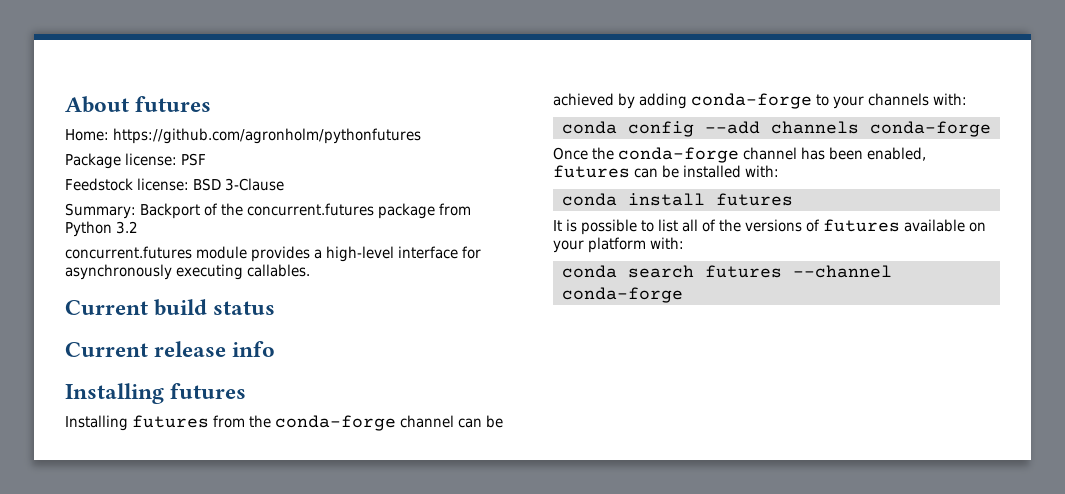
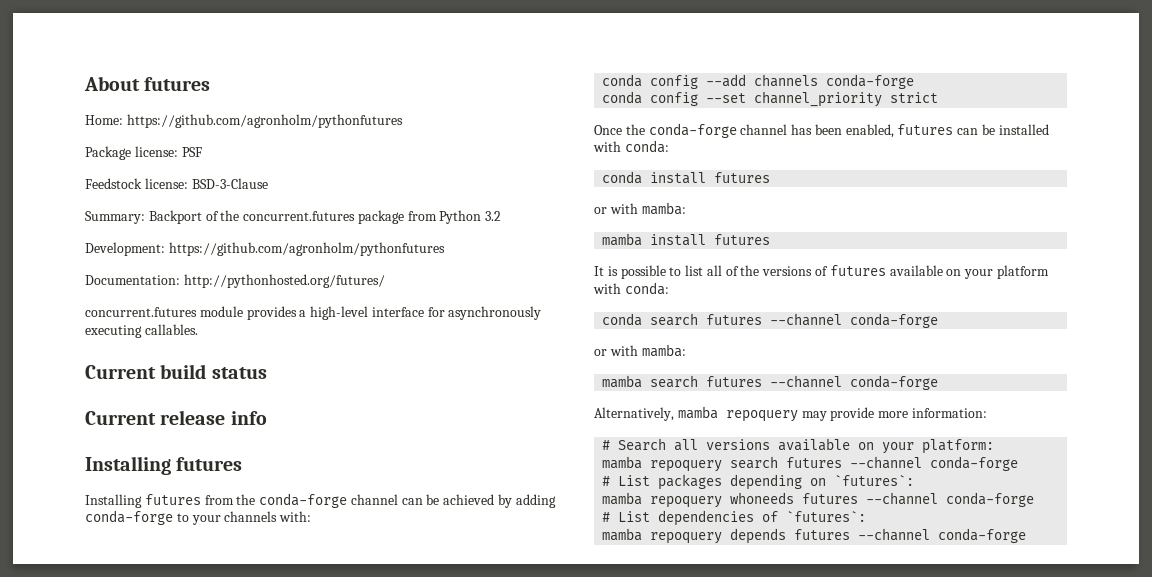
[193,178,284,191] BSD 3-Clause -> [191,178,268,189] BSD-3-Clause
(138, 227) none -> [85,242,445,256] [85,274,385,288] // Development: https://github.com/agronholm/pythonfutures // Documentation: http://pythonhosted.org/futures/
(991, 129) none -> [602,91,939,107] // conda config --set channel_priority strict
[745,165,779,177] with: -> [593,140,669,153] with conda:
(793, 199) none -> [594,202,686,215] [602,233,771,246] // or with mamba: // mamba install futures
[650,237,684,249] with: -> [593,282,669,295] with conda:
(683, 295) none -> [594,344,686,357] [602,375,939,390] [594,406,987,422] [602,438,995,454] [602,456,1019,472] [602,474,915,490] [602,492,1035,508] [602,510,867,526] [602,528,1027,544] // or with mamba: // mamba search futures --channel conda-forge // Alternatively, mamba repoquery may provide more information: // # Search all versions available on your platform: // mamba repoquery search futures --channel conda-forge // # List packages depending on `futures`: // mamba repoquery whoneeds futures --channel conda-forge // # List dependencies of `futures`: // mamba repoquery depends futures --channel conda-forge

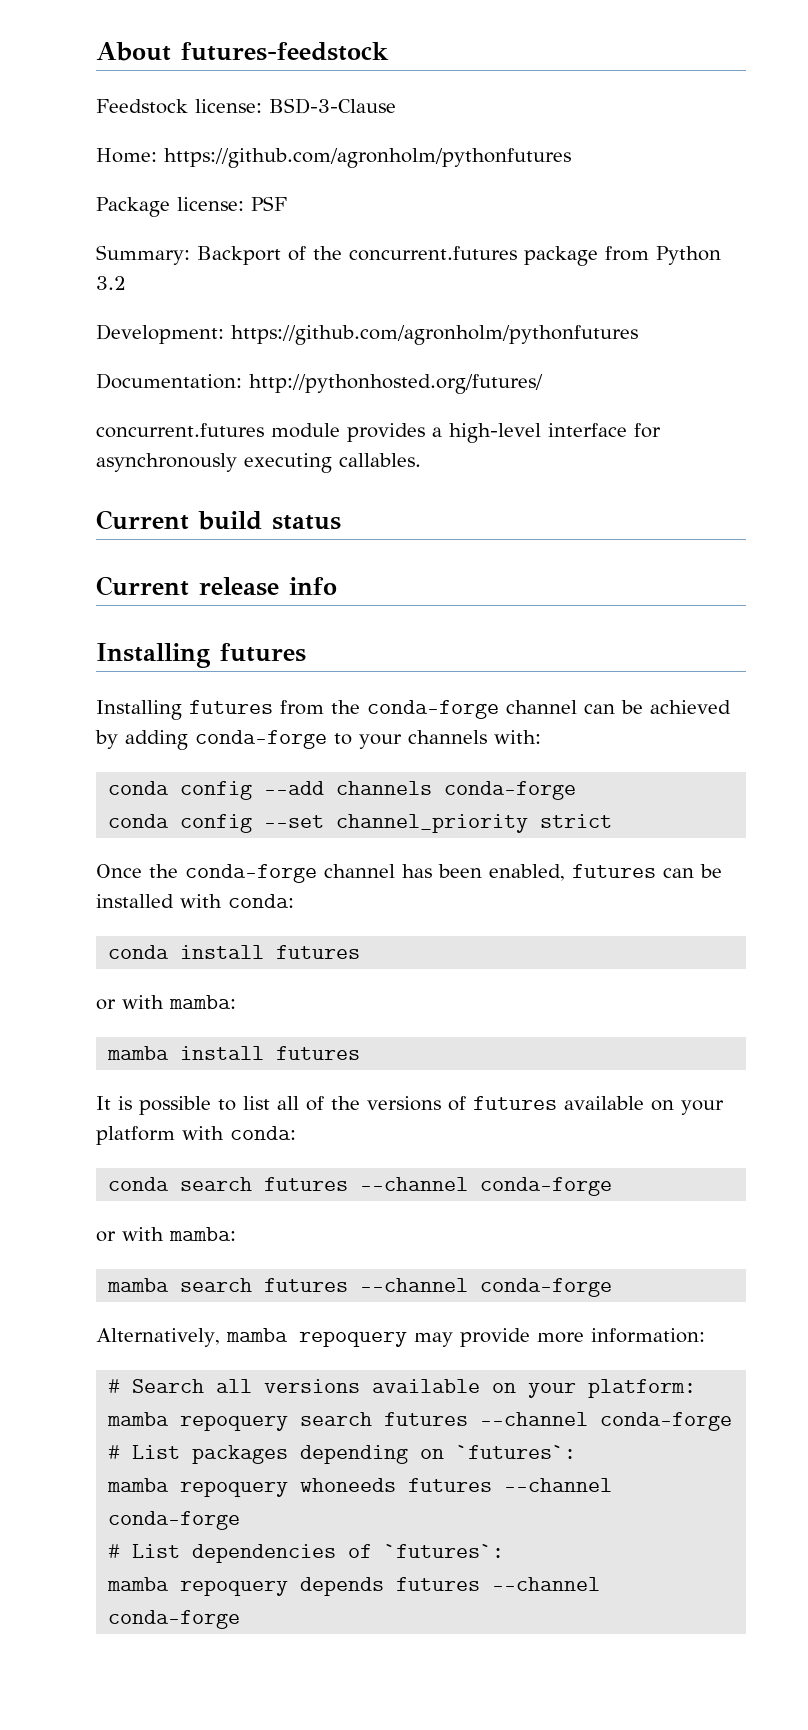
[144,77,211,91] futures -> [181,42,389,61] [96,98,396,114] futures-feedstock // Feedstock license: BSD-3-Clause
[85,178,268,189] // Feedstock license: BSD-3-Clause -> (287, 203) none

